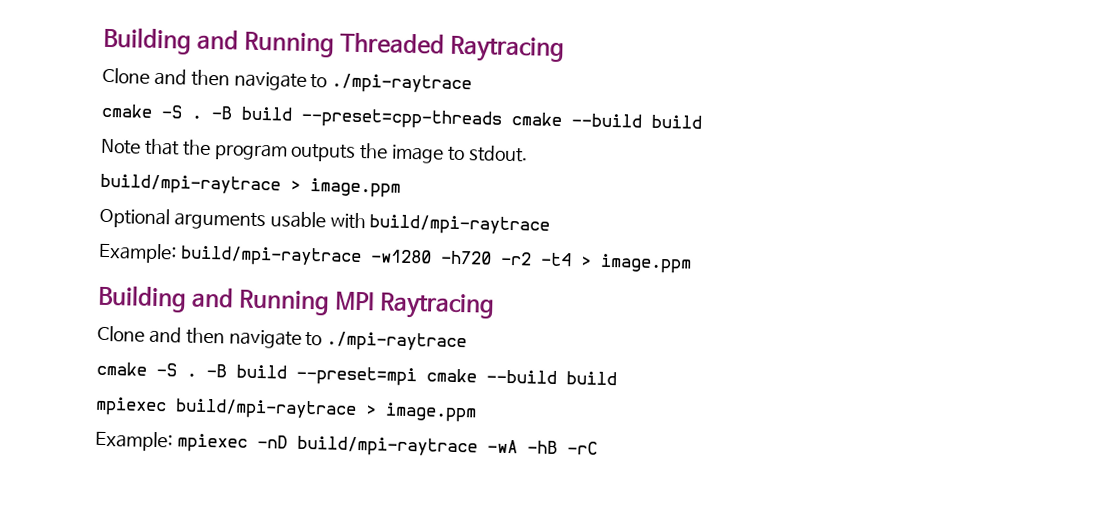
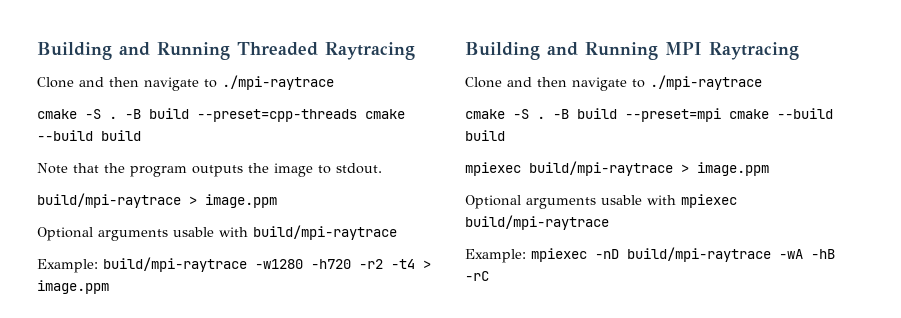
(477, 412) none -> [465,194,737,209] [465,215,609,230] // Optional arguments usable with mpiexec build/mpi-raytrace

